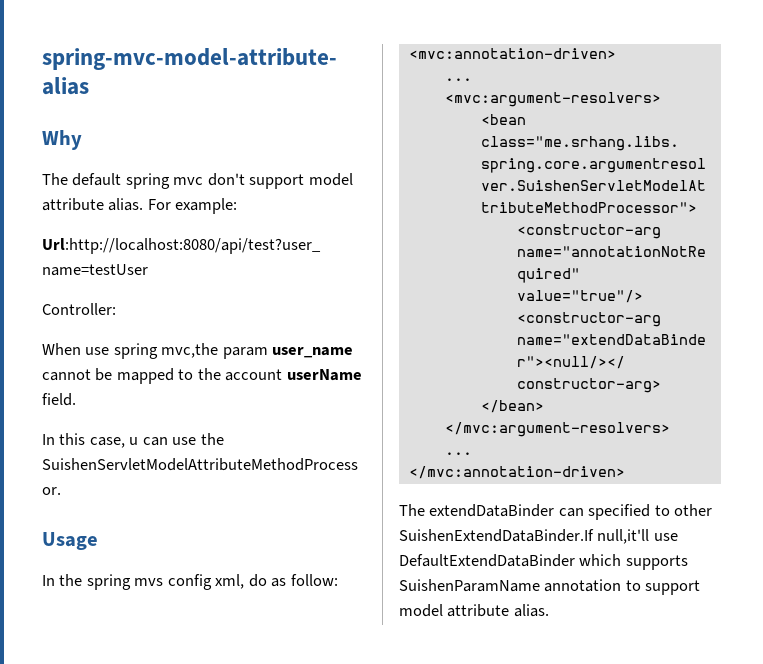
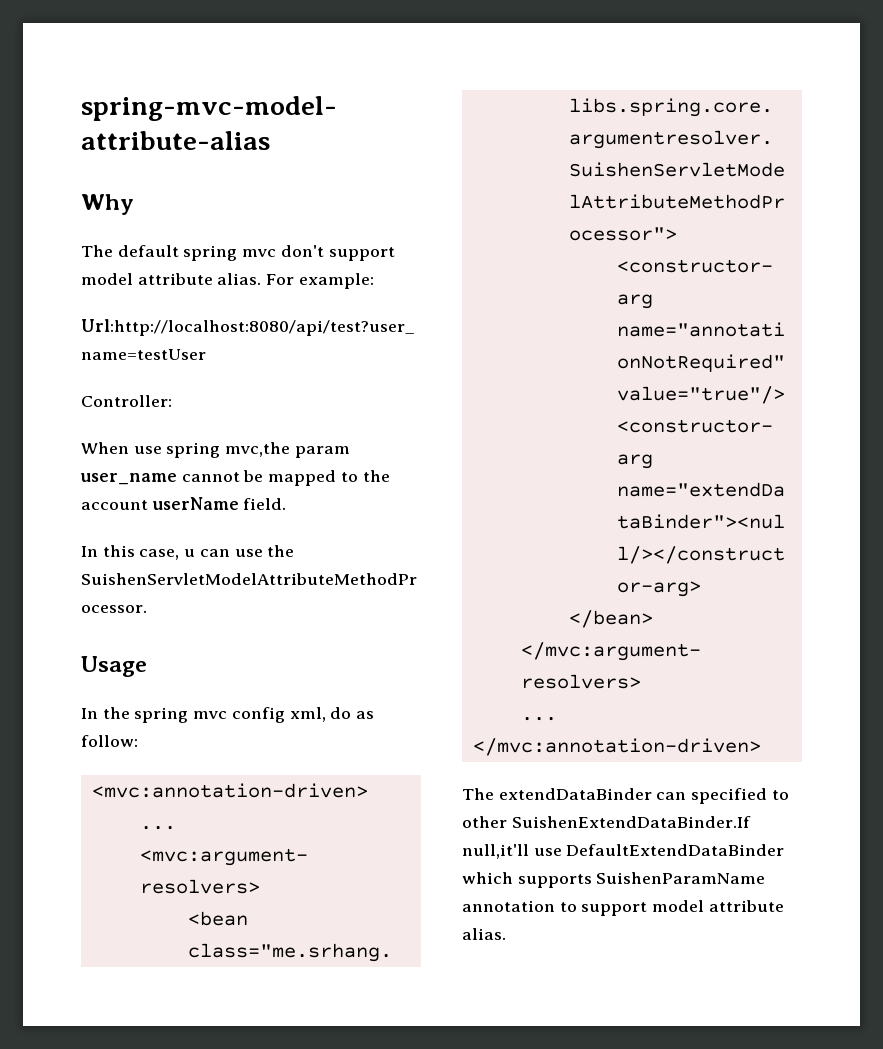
[134,578,164,586] mvs -> [193,711,228,719] mvc

